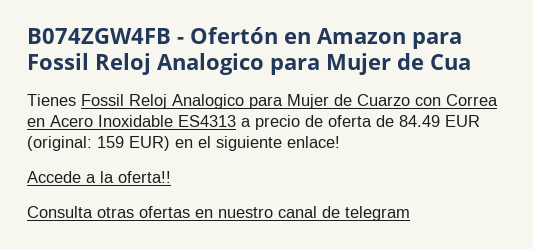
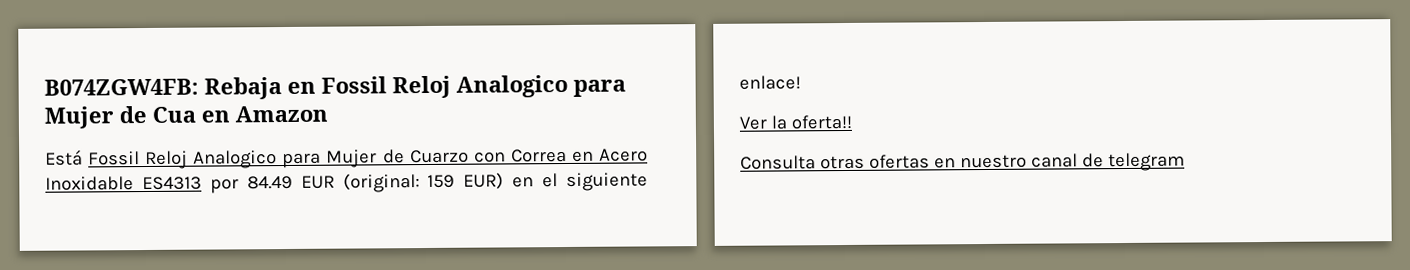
[27,27,462,49] B074ZGW4FB - Ofertón en Amazon para -> [44,77,316,100] B074ZGW4FB: Rebaja en
[27,94,76,106] // Tienes -> [201,105,328,123] [45,149,83,166] en Amazon // Está
[241,115,394,130] a precio de oferta de -> [209,178,239,194] por
[27,171,96,183] Accede a -> [739,116,767,130] Ver

